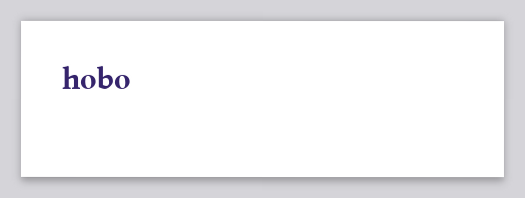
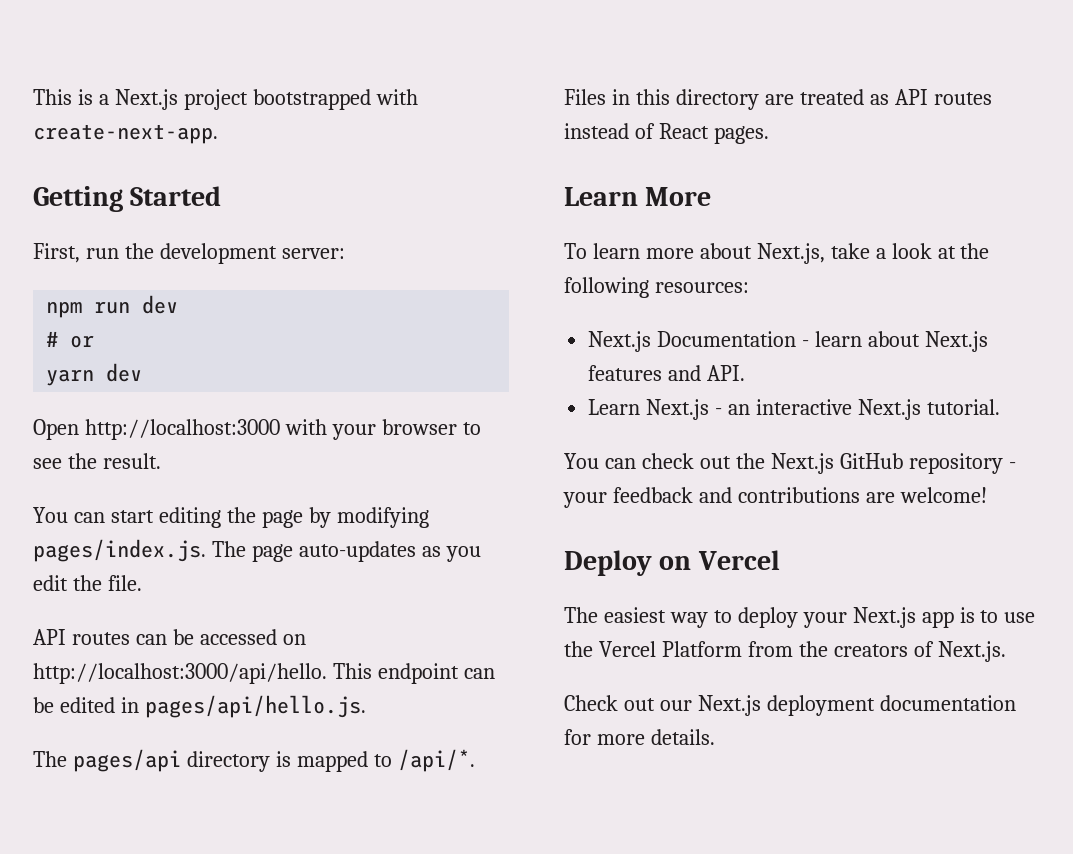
[62,65,132,89] hobo -> [33,89,418,110] [33,124,218,144] [33,186,222,212] [33,243,345,264] [46,295,179,318] [46,331,95,348] [46,363,143,386] [33,419,481,440] [33,453,161,469] [33,507,429,528] [33,539,481,562] [33,575,142,591] [33,629,306,645] [33,663,495,684] [33,695,366,718] [33,749,475,772] [564,89,992,110] [564,123,769,144] [564,187,712,206] [564,243,990,264] [564,277,749,298] [588,331,988,352] [588,365,746,381] [588,399,1000,420] [564,453,1016,474] [563,487,987,508] [564,550,780,576] [564,607,1036,628] [564,641,1006,662] [564,695,1016,716] [564,729,715,745] This is a Next.js project bootstrapped with create-next-app. // Getting Started // First, run the development server: // npm run dev // # or // yarn dev // Open http://localhost:3000 with your browser to see the result. // You can start editing the page by modifying pages/index.js. The page auto-updates as you edit the file. // API routes can be accessed on http://localhost:3000/api/hello. This endpoint can be edited in pages/api/hello.js. // The pages/api directory is mapped to /api/*. Files in this directory are treated as API routes instead of React pages. // Learn More // To learn more about Next.js, take a look at the following resources: // Next.js Documentation - learn about Next.js features and API. // Learn Next.js - an interactive Next.js tutorial. // You can check out the Next.js GitHub repository - your feedback and contributions are welcome! // Deploy on Vercel // The easiest way to deploy your Next.js app is to use the Vercel Platform from the creators of Next.js. // Check out our Next.js deployment documentation for more details.

